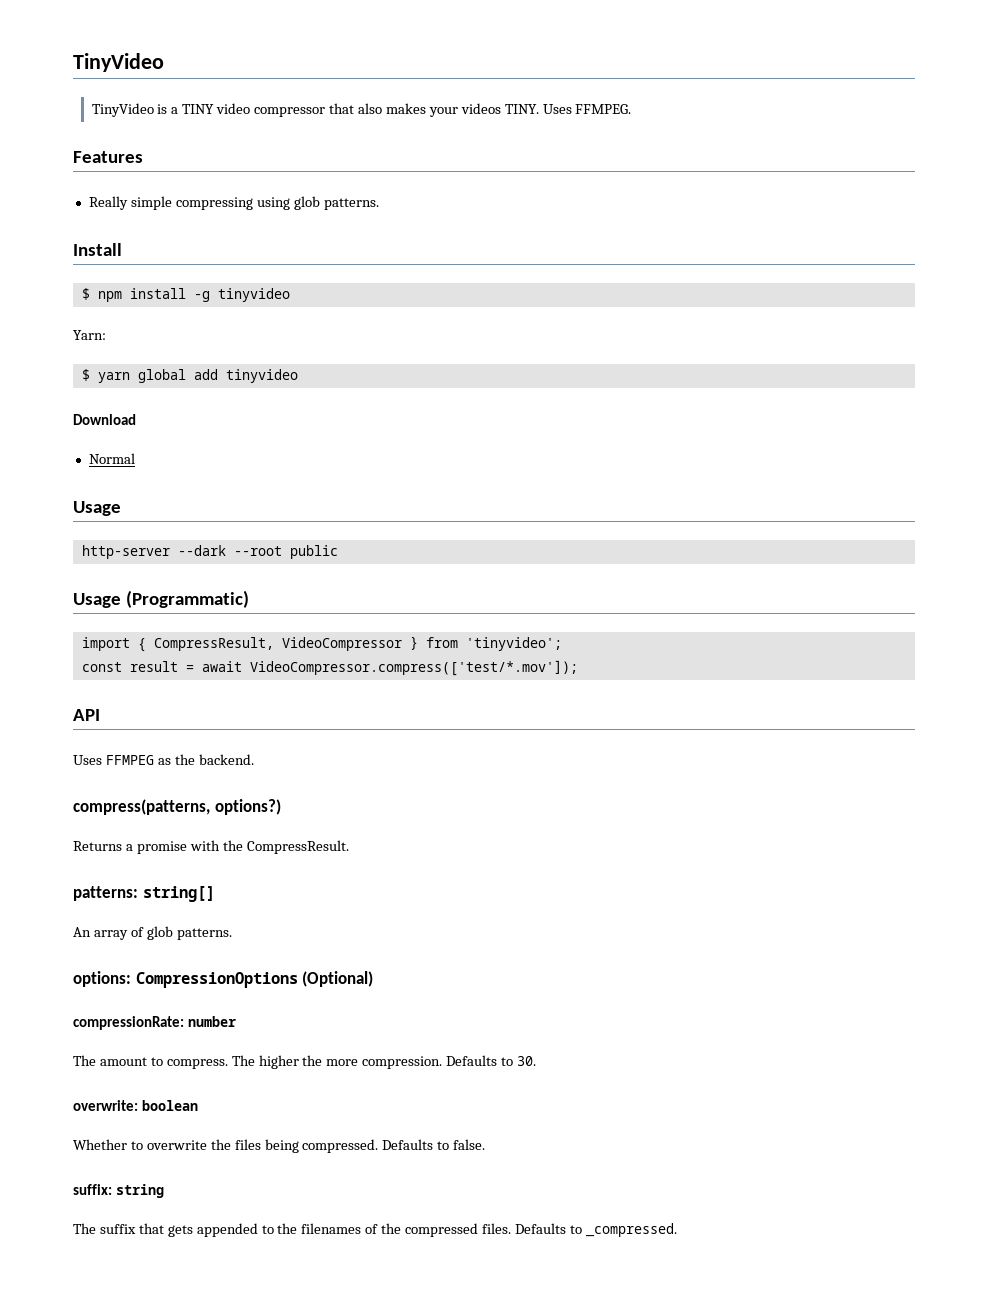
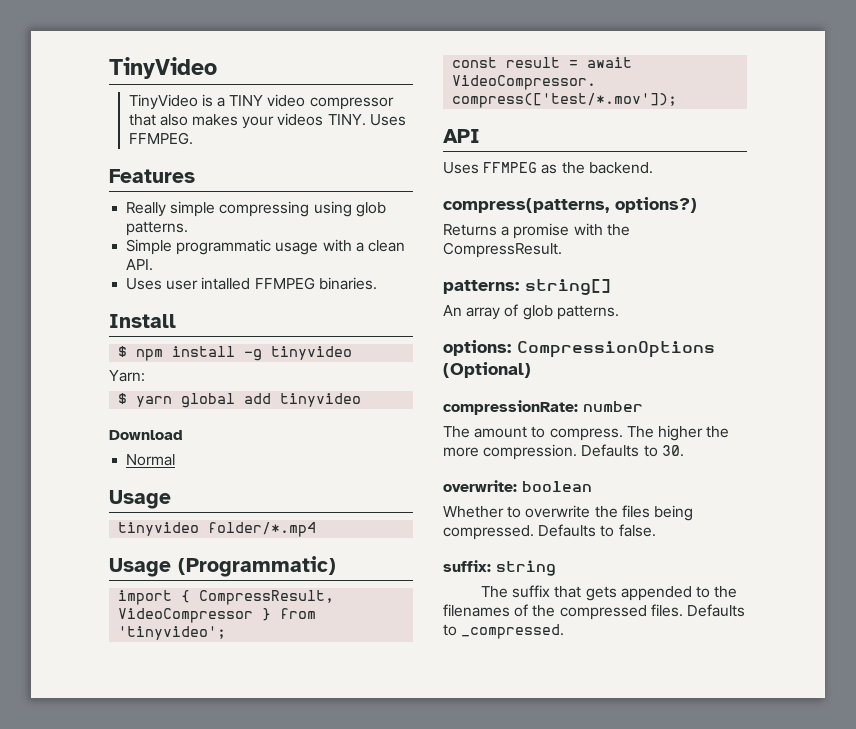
(379, 204) none -> [126,239,405,255] [126,259,154,271] [126,277,377,290] // Simple programmatic usage with a clean API. // Uses user intalled FFMPEG binaries.
[81,545,338,559] http-server --dark --root public -> [118,522,317,537] tinyvideo folder/*.mp4

